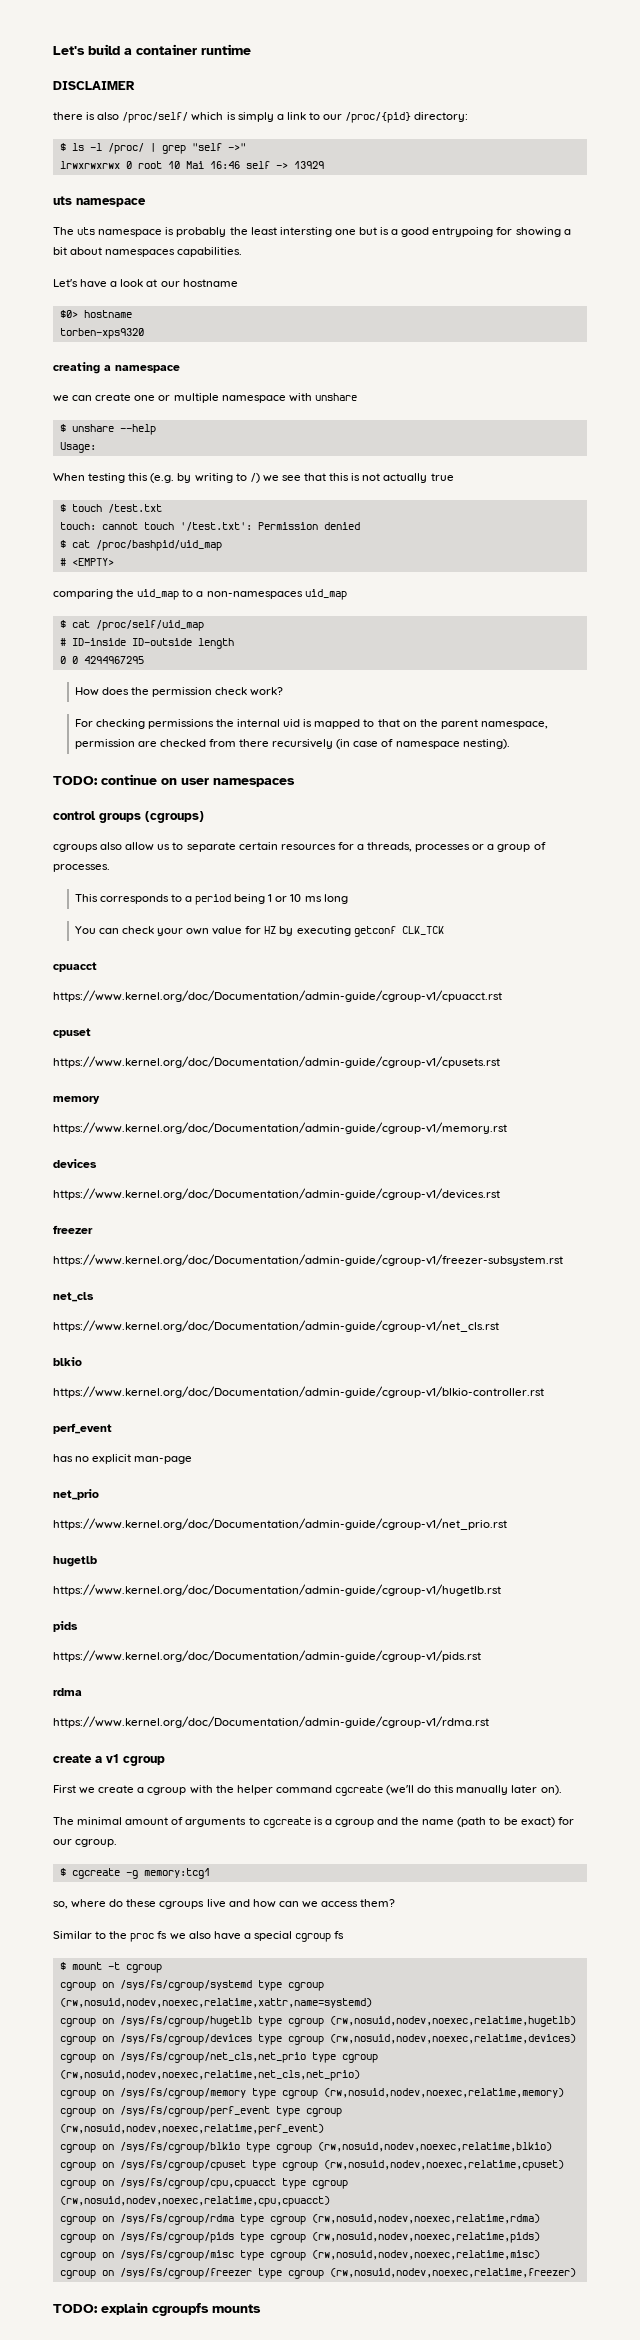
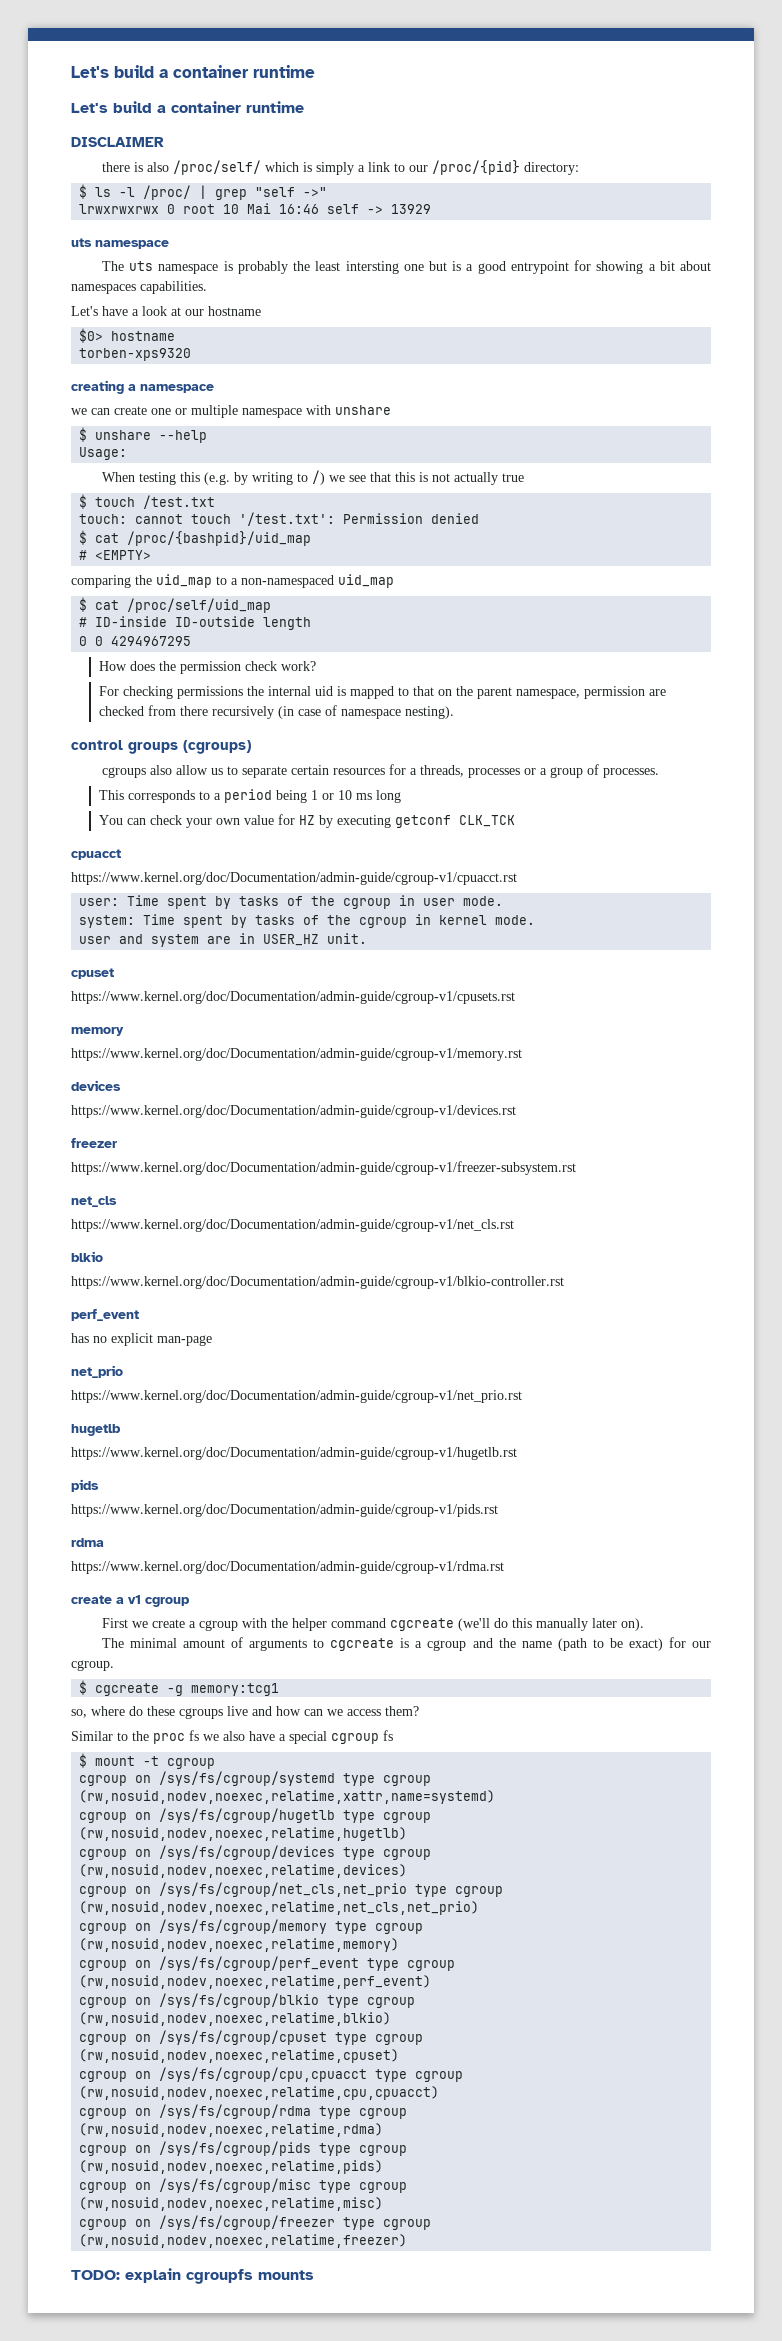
[53,44,251,55] Let's build a container runtime -> [71,65,315,78] [71,101,304,113] Let's build a container runtime // Let's build a container runtime
[432,227,494,237] entrypoing -> [510,261,569,274] entrypoint
[95,540,222,551] /proc/bashpid/uid_map -> [127,531,312,546] /proc/{bashpid}/uid_map
[206,591,303,599] non-namespaces -> [241,575,334,588] non-namespaced
[53,774,295,787] // TODO: continue on user namespaces -> (454, 712) none
(502, 996) none -> [79,895,504,909] [79,914,536,928] [79,933,368,947] // user: Time spent by tasks of the cgroup in user mode. // system: Time spent by tasks of the cgroup in kernel mode. // user and system are in USER_HZ unit.

